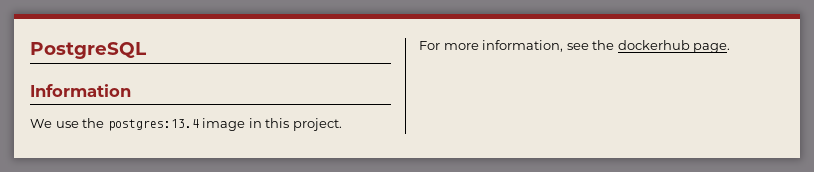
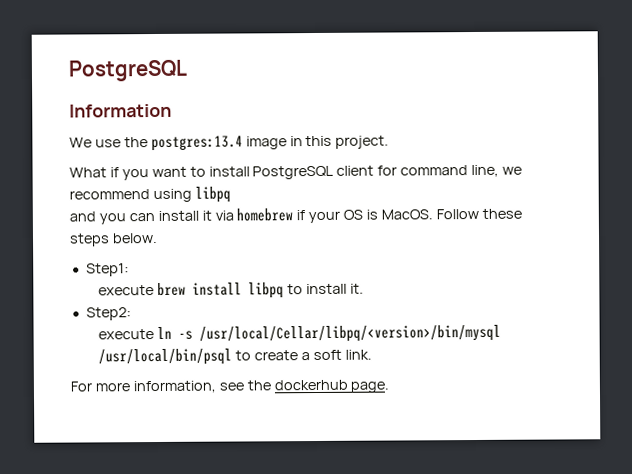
(342, 124) none -> [69,164,523,181] [69,186,231,203] [69,208,522,225] [69,232,158,247] [85,263,129,277] [98,282,364,299] [85,307,131,321] [98,324,501,343] [98,348,372,366] // What if you want to install PostgreSQL client for command line, we recommend using libpq // and you can install it via homebrew if your OS is MacOS. Follow these steps below. // Step1: // execute brew install libpq to install it. // Step2: // execute ln -s /usr/local/Cellar/libpq/<version>/bin/mysql /usr/local/bin/psql to create a soft link.

